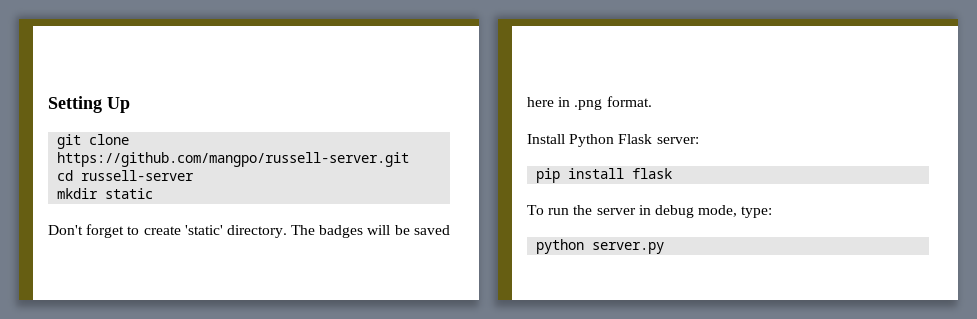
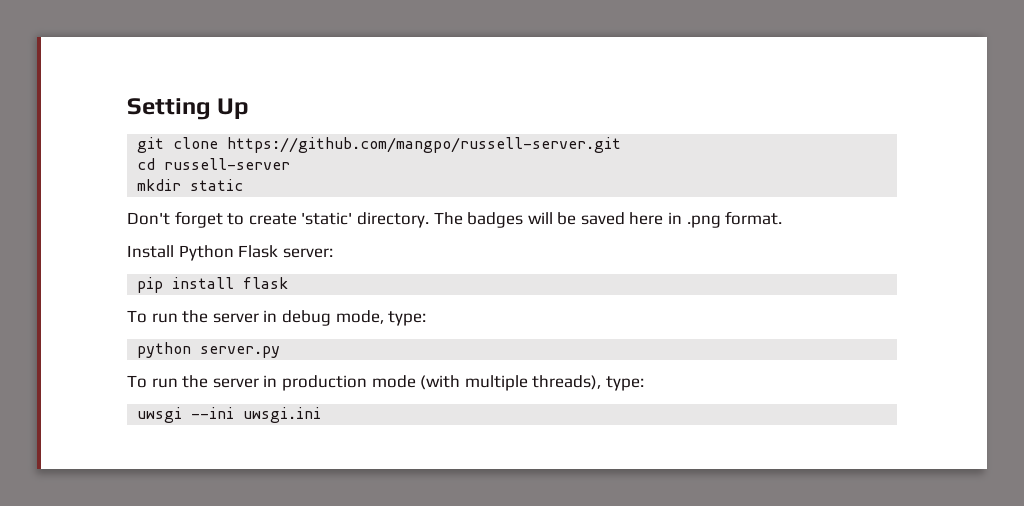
(665, 248) none -> [127,375,644,391] [137,407,322,423] // To run the server in production mode (with multiple threads), type: // uwsgi --ini uwsgi.ini

